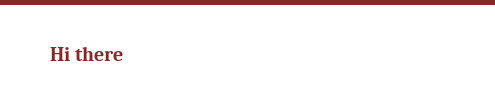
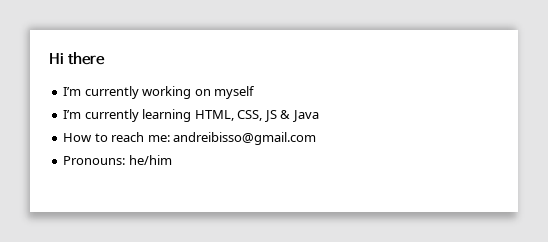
(124, 53) none -> [63,86,256,99] [63,109,319,122] [63,132,317,145] [63,155,172,165] // I’m currently working on myself // I’m currently learning HTML, CSS, JS & Java // How to reach me: andreibisso@gmail.com // Pronouns: he/him

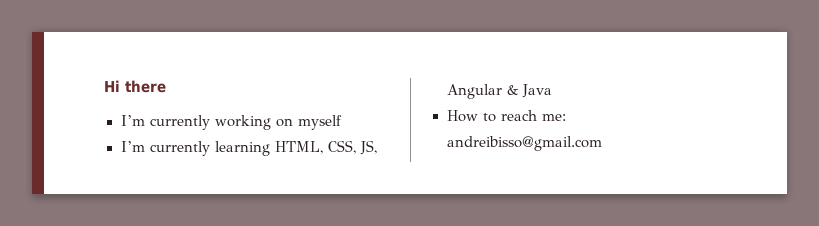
[263,110,277,122] JS -> [359,140,377,155] [446,84,502,99] JS, Angular
[63,155,172,165] // Pronouns: he/him -> (602, 143) none

